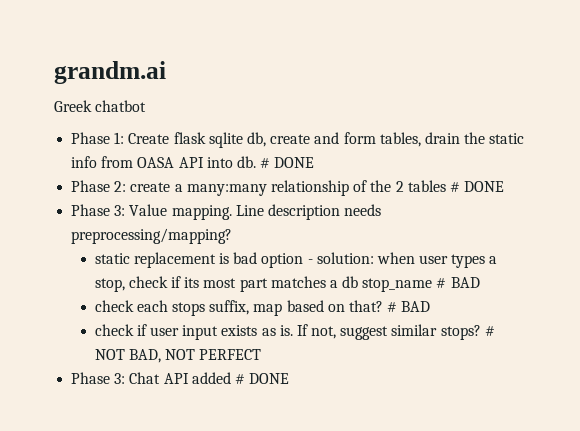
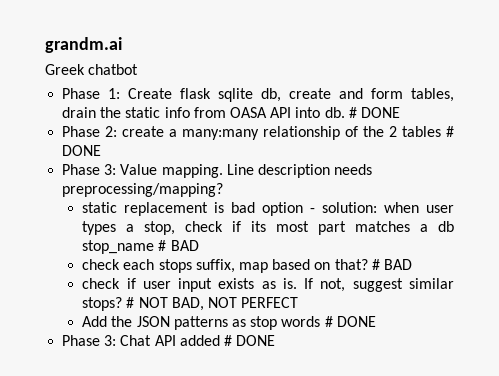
(262, 354) none -> [82,316,376,330] // Add the JSON patterns as stop words # DONE

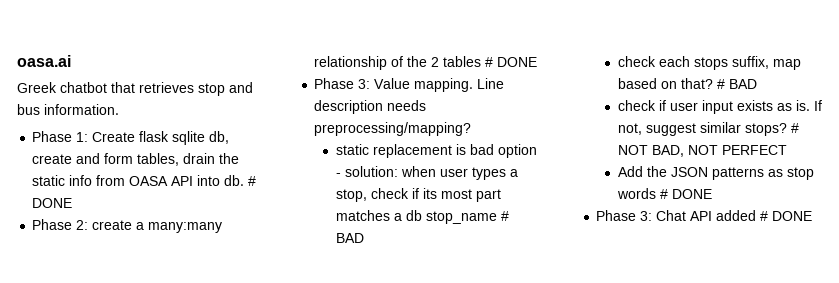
[45,37,122,53] grandm.ai -> [17,55,71,67] oasa.ai
(139, 69) none -> [111,82,253,96] [17,104,119,115] that retrieves stop and bus information.

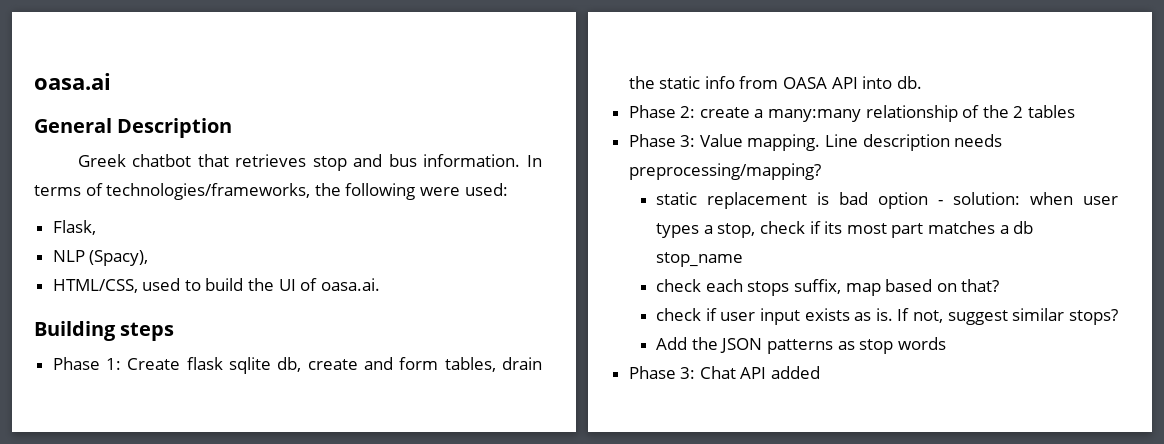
(71, 61) none -> [34,118,233,138] // General Description
(119, 109) none -> [527,155,542,167] [34,183,508,200] [52,220,96,235] [52,250,149,266] [52,278,380,293] [34,321,175,341] In terms of technologies/frameworks, the following were used: // Flask, // NLP (Spacy), // HTML/CSS, used to build the UI of oasa.ai. // Building steps
[248,176,257,186] [32,198,73,208] # DONE -> (922, 82) none
[485,57,538,67] # DONE -> (1076, 111) none
[500,211,509,221] [335,233,364,243] # BAD -> (744, 259) none
[716,79,757,89] # BAD -> (1000, 285) none
[790,123,799,133] [617,145,787,157] # NOT BAD, NOT PERFECT -> (1118, 317) none
[659,189,712,199] # DONE -> (946, 343) none
[760,211,813,221] # DONE -> (821, 372) none

